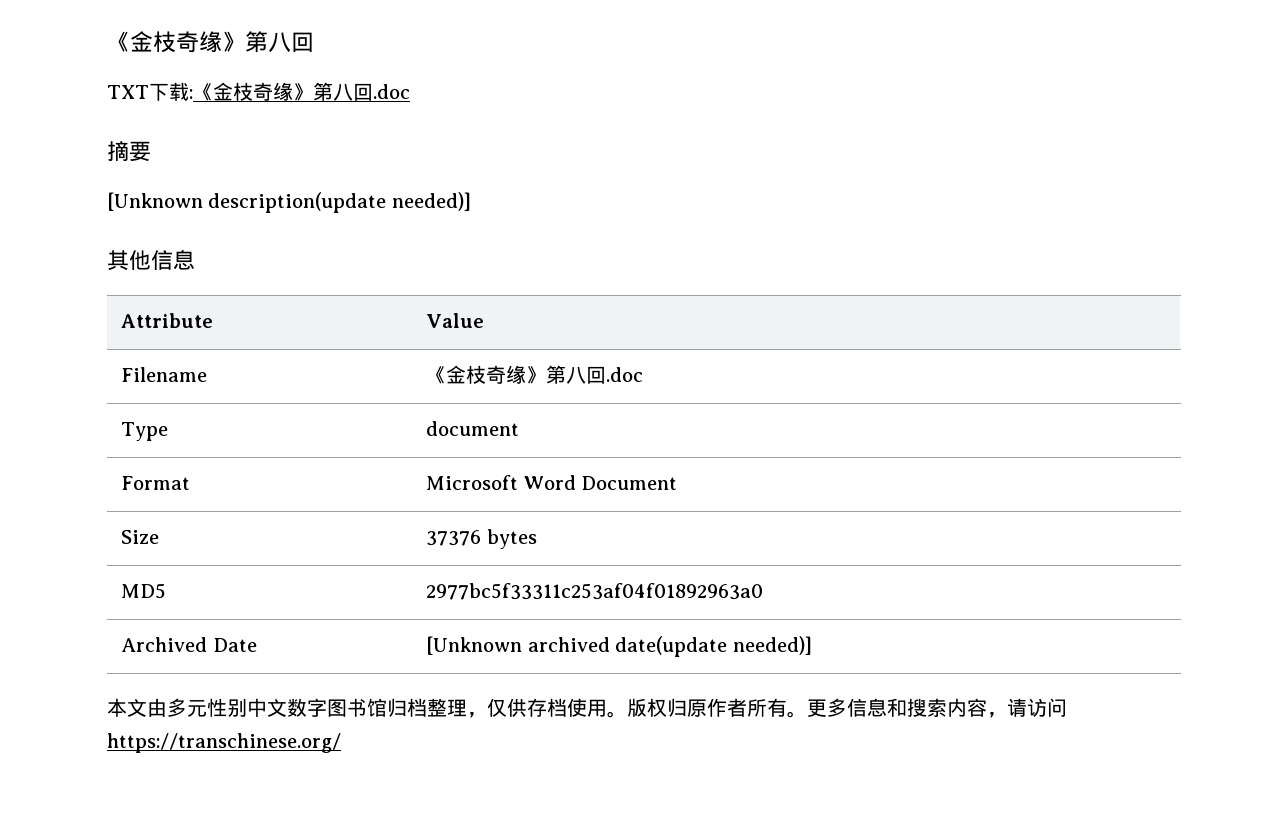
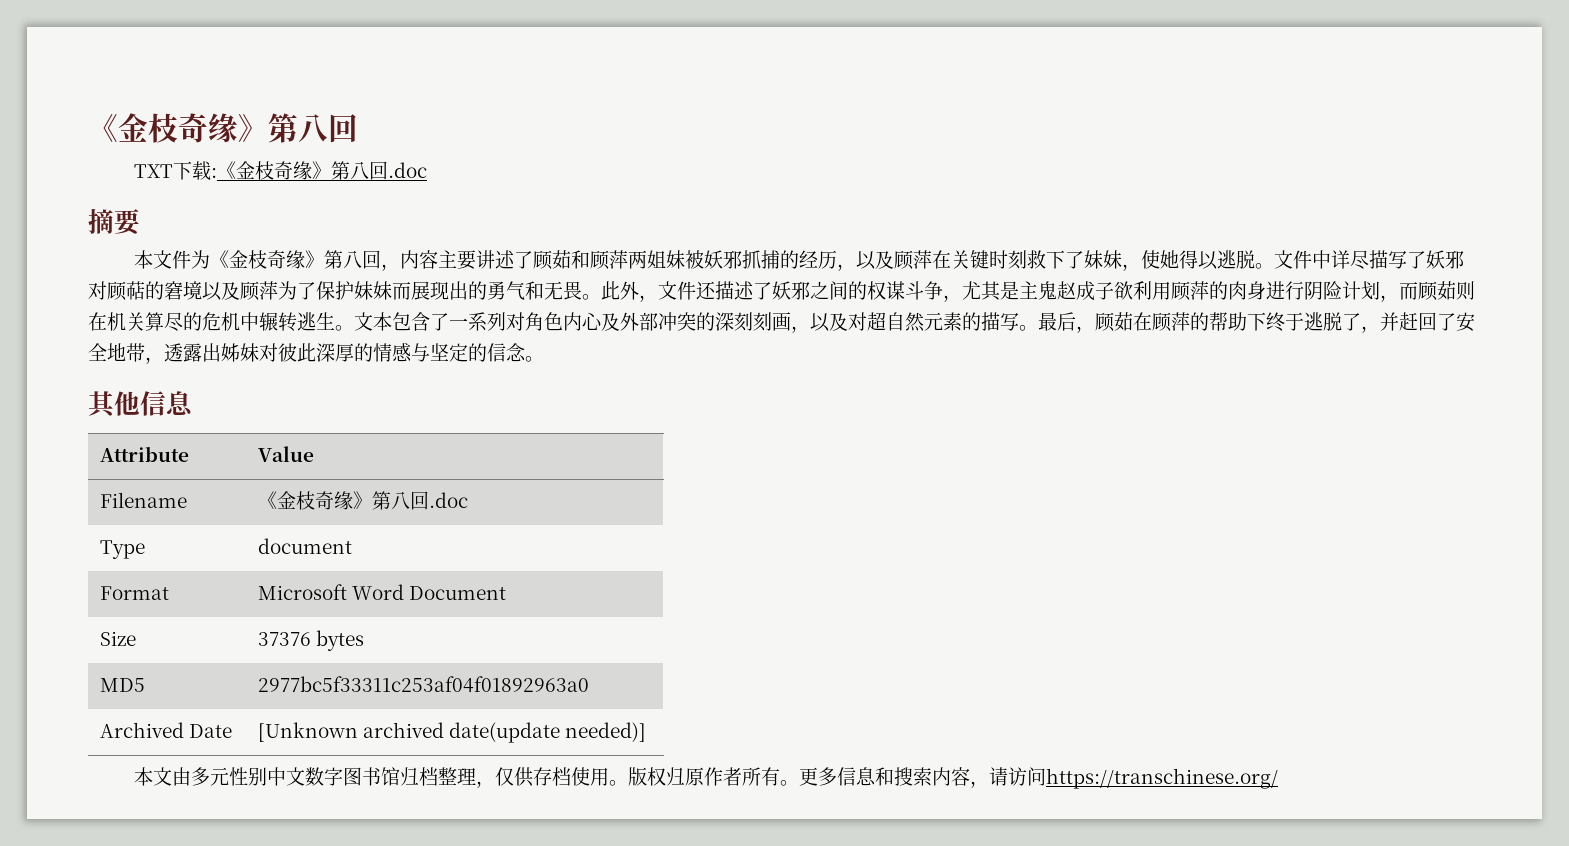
[107,192,471,213] [Unknown description(update needed)] -> [134,250,1465,271] [88,281,1475,302] [88,312,1475,333] [88,343,544,364] 本文件为《金枝奇缘》第八回，内容主要讲述了顾茹和顾萍两姐妹被妖邪抓捕的经历，以及顾萍在关键时刻救下了妹妹，使她得以逃脱。文件中详尽描写了妖邪对顾萜的窘境以及顾萍为了保护妹妹而展现出的勇气和无畏。此外，文件还描述了妖邪之间的权谋斗争，尤其是主鬼赵成子欲利用顾萍的肉身进行阴险计划，而顾茹则在机关算尽的危机中辗转逃生。文本包含了一系列对角色内心及外部冲突的深刻刻画，以及对超自然元素的描写。最后，顾茹在顾萍的帮助下终于逃脱了，并赶回了安全地带，透露出姊妹对彼此深厚的情感与坚定的信念。

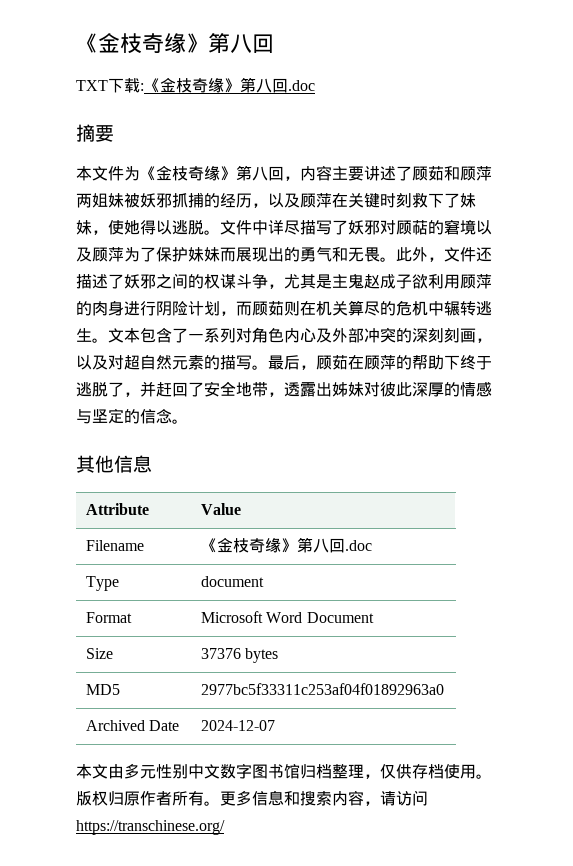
[257,722,647,743] [Unknown archived date(update needed)] -> [200,720,275,731] 2024-12-07

